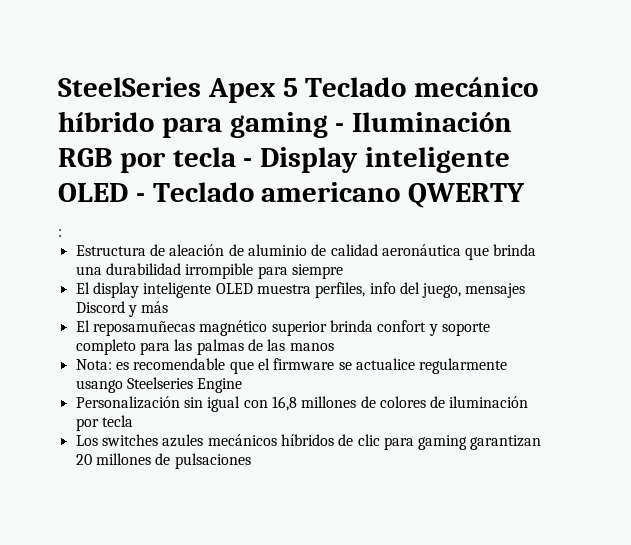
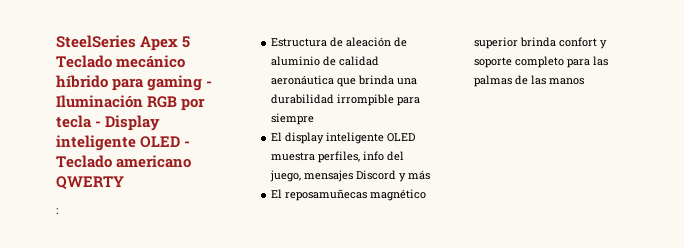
[75,358,508,374] [75,377,243,393] [75,396,529,412] [75,415,133,431] [75,434,542,450] [75,453,251,469] // Nota: es recomendable que el firmware se actualice regularmente usango Steelseries Engine // Personalización sin igual con 16,8 millones de colores de iluminación por tecla // Los switches azules mecánicos híbridos de clic para gaming garantizan 20 millones de pulsaciones -> (585, 81) none

